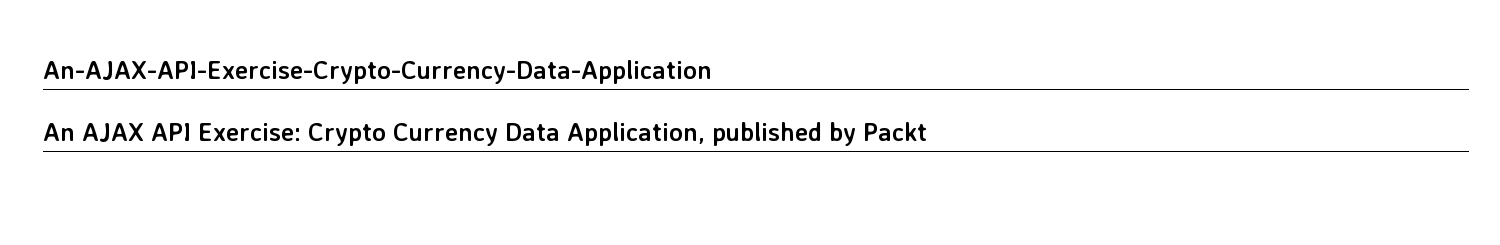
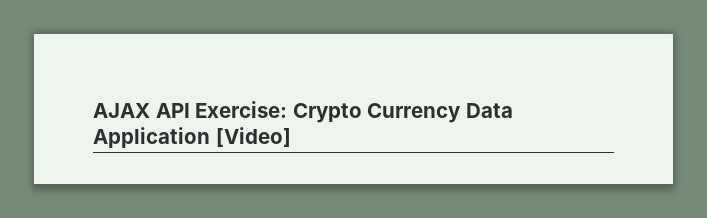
[43,60,712,84] [43,123,75,141] An-AJAX-API-Exercise-Crypto-Currency-Data-Application // An -> (93, 110) none
[567,122,927,146] Application, published by Packt -> [93,127,291,148] Application [Video]

